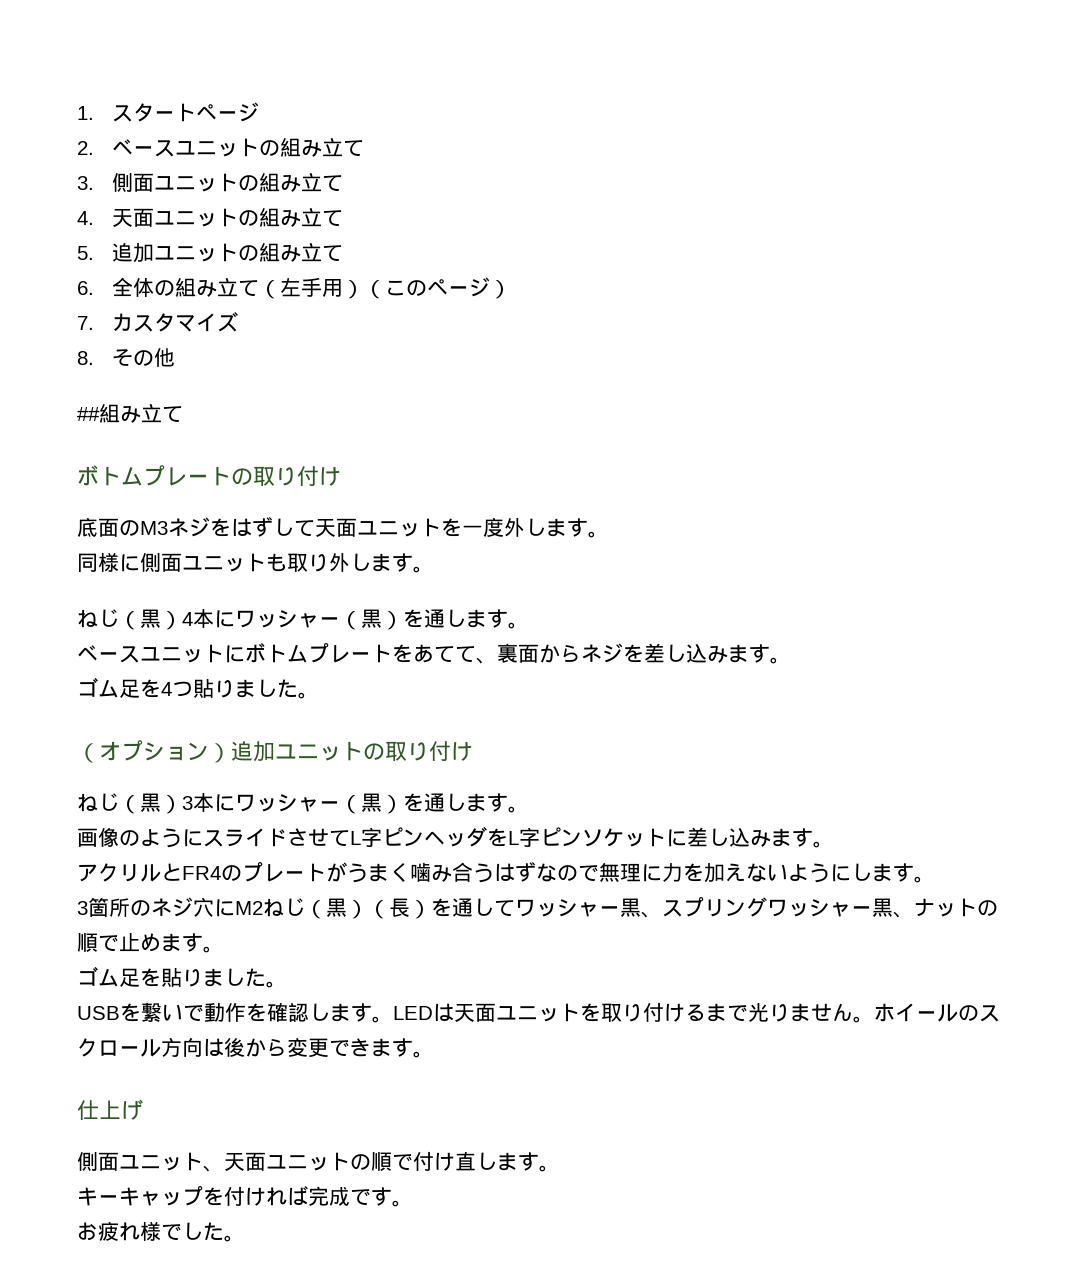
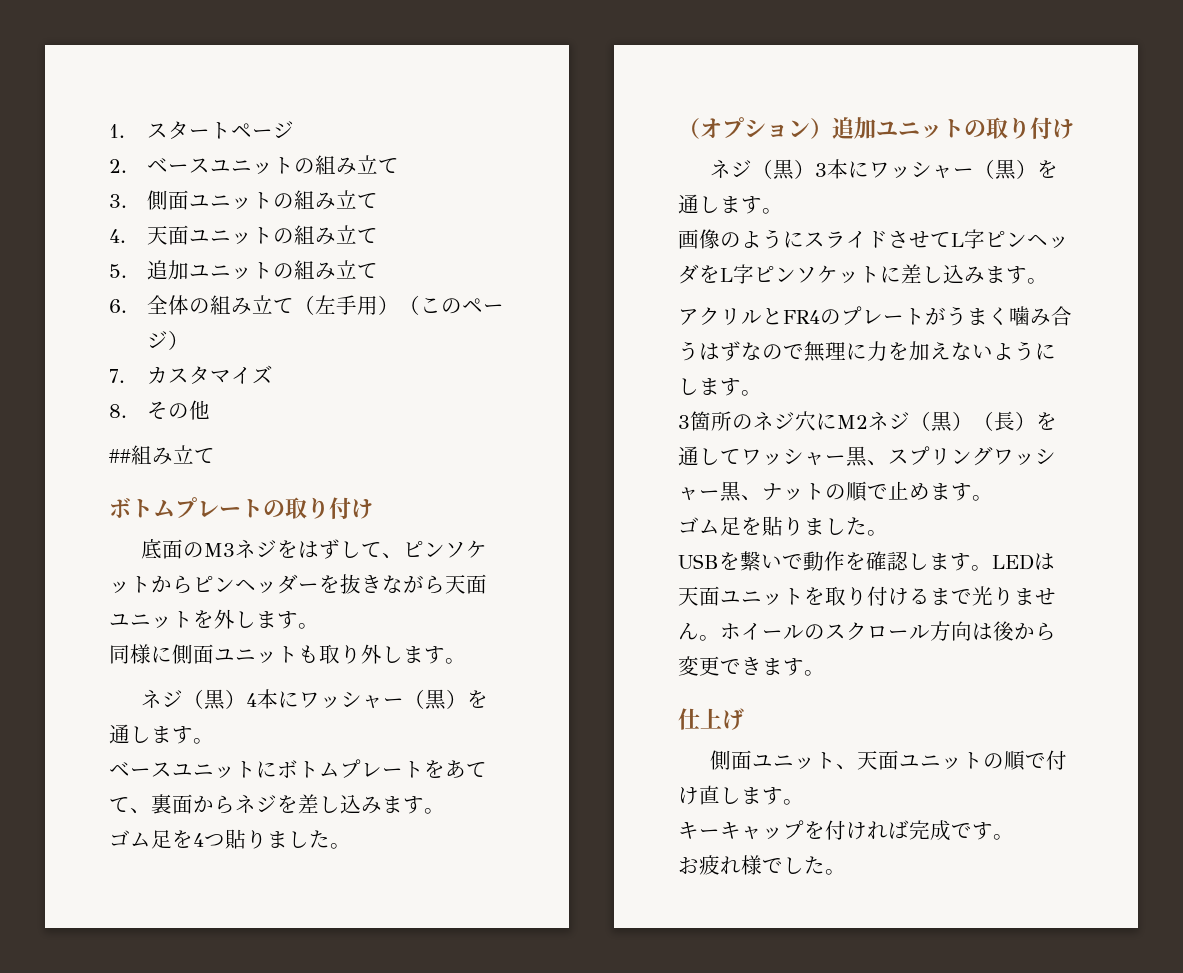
[315,517,504,537] 天面ユニットを一度 -> [382,540,488,559] [109,574,487,594] [109,610,214,629] 、ピンソケットからピンヘッダーを抜きながら天面ユニットを
[77,609,119,628] ねじ -> [141,689,184,709] ネジ
[77,793,119,812] ねじ -> [710,159,753,179] ネジ
[263,898,305,917] ねじ -> [868,411,910,431] ネジ

